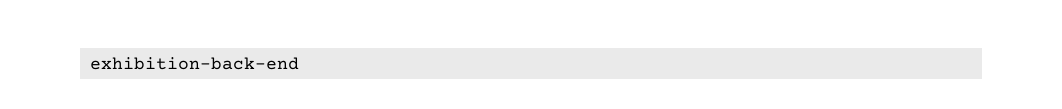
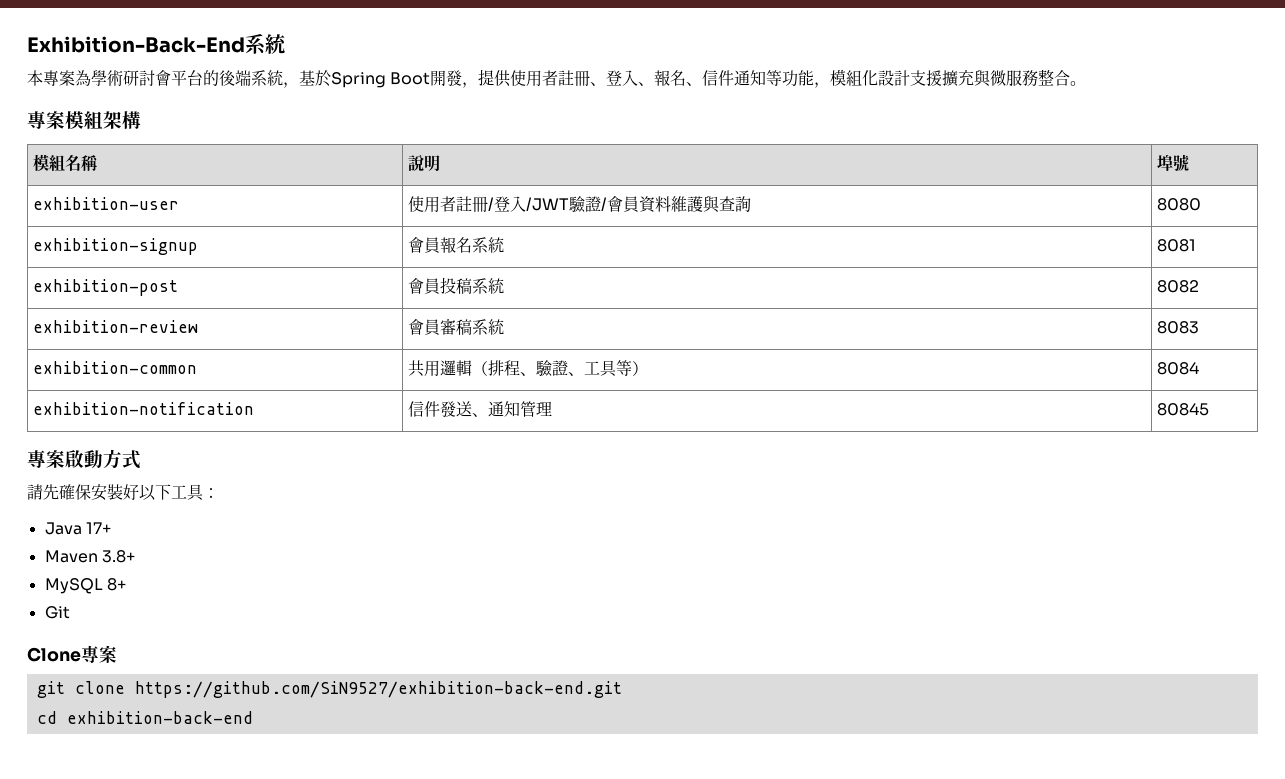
(89, 63) none -> [27,33,286,55] [27,69,1087,88] [27,111,141,129] [33,154,99,171] [408,154,441,171] [1157,154,1190,171] [33,197,180,210] [408,196,752,213] [1157,198,1202,211] [33,238,199,255] [408,237,505,253] [1157,239,1197,252] [33,279,179,296] [408,277,505,294] [1157,280,1200,293] [33,320,199,333] [408,318,505,335] [1157,321,1200,334] [33,361,198,374] [408,360,649,377] [1157,362,1200,375] [33,402,255,415] [408,401,553,417] [1157,403,1210,416] [27,449,141,469] [27,484,219,501] [44,522,111,535] [44,550,135,563] [44,578,126,594] [44,606,70,619] [27,645,117,663] [36,681,622,698] [36,711,57,724] Exhibition-Back-End系統 // 本專案為學術研討會平台的後端系統，基於Spring Boot開發，提供使用者註冊、登入、報名、信件通知等功能，模組化設計支援擴充與微服務整合。 // 專案模組架構 // 模組名稱 | 說明 | 埠號 // exhibition-user | 使用者註冊/登入/JWT驗證/會員資料維護與查詢 | 8080 // exhibition-signup | 會員報名系統 | 8081 // exhibition-post | 會員投稿系統 | 8082 // exhibition-review | 會員審稿系統 | 8083 // exhibition-common | 共用邏輯（排程、驗證、工具等） | 8084 // exhibition-notification | 信件發送、通知管理 | 80845 // 專案啟動方式 // 請先確保安裝好以下工具： // Java 17+ // Maven 3.8+ // MySQL 8+ // Git // Clone專案 // git clone https://github.com/SiN9527/exhibition-back-end.git // cd

